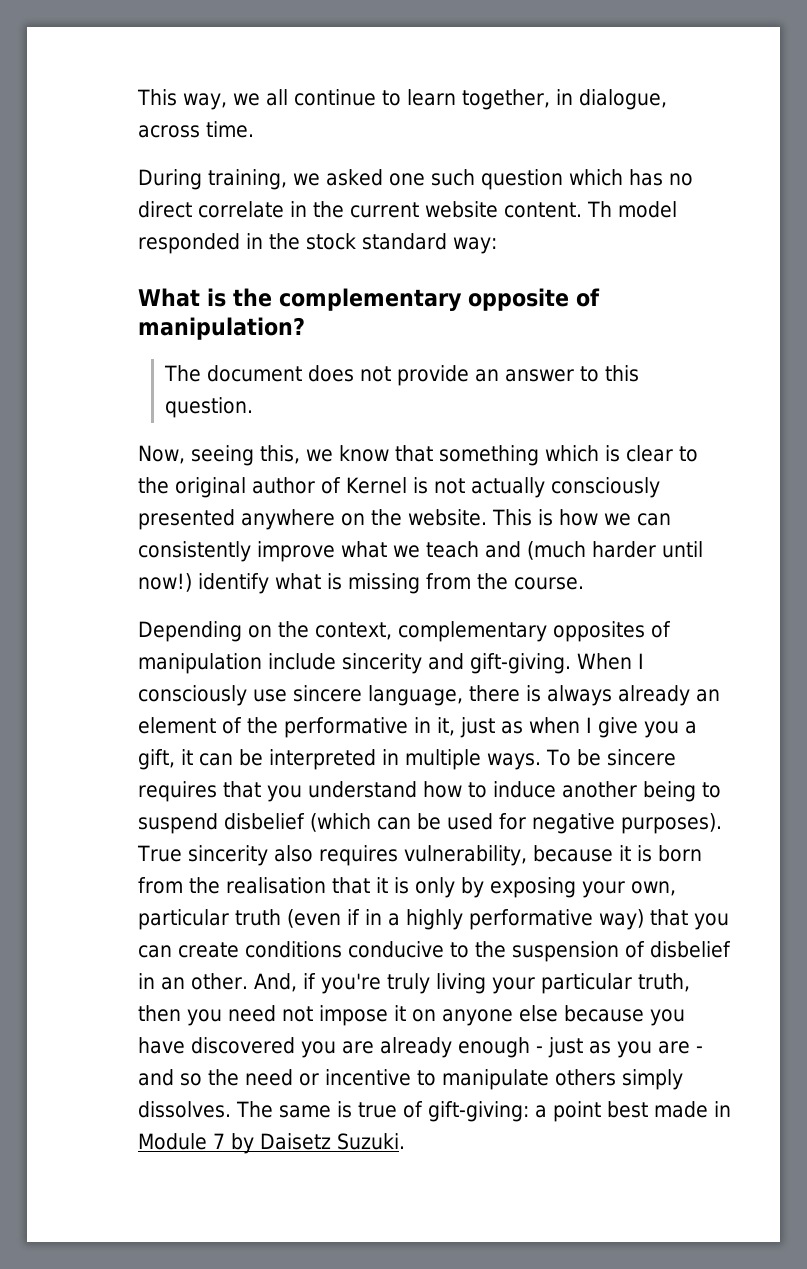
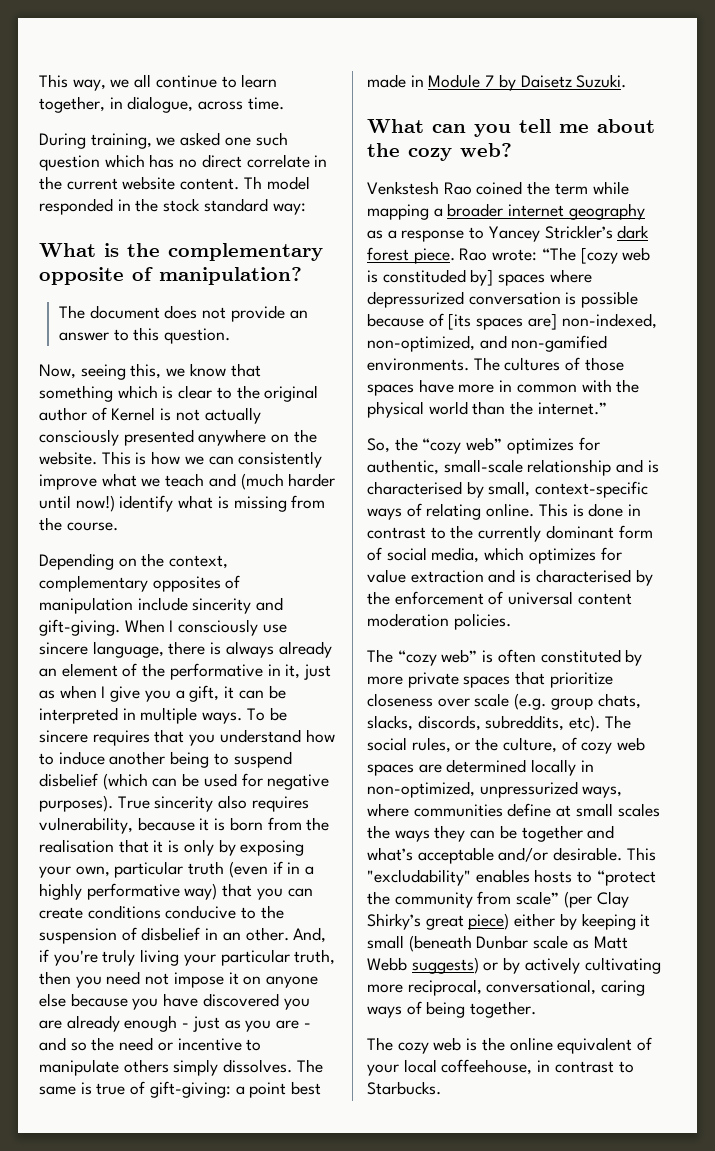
(405, 1141) none -> [367,119,655,137] [367,143,512,161] [367,181,629,195] [367,203,645,220] [367,225,650,242] [367,247,651,264] [367,269,592,286] [367,291,639,308] [367,313,657,330] [367,335,608,352] [367,357,624,371] [367,379,640,396] [367,401,607,418] [367,437,600,454] [367,459,659,476] [367,481,649,498] [367,503,642,520] [367,525,653,542] [367,547,622,564] [367,569,653,586] [367,591,632,605] [367,613,511,630] [367,649,643,666] [367,671,613,688] [367,693,641,710] [367,715,631,732] [367,737,646,754] [367,759,594,776] [367,781,623,798] [367,803,660,817] [367,825,615,842] [367,847,656,864] [367,869,656,886] [367,891,629,908] [367,913,651,930] [367,935,628,952] [367,957,661,974] [367,979,646,996] [367,1001,537,1018] [367,1037,653,1054] [367,1059,634,1076] [367,1081,441,1095] // What can you tell me about the cozy web? // Venkstesh Rao coined the term while mapping a broader internet geography as a response to Yancey Strickler’s dark forest piece. Rao wrote: “The [cozy web is constituded by] spaces where depressurized conversation is possible because of [its spaces are] non-indexed, non-optimized, and non-gamified environments. The cultures of those spaces have more in common with the physical world than the internet.” // So, the “cozy web” optimizes for authentic, small-scale relationship and is characterised by small, context-specific ways of relating online. This is done in contrast to the currently dominant form of social media, which optimizes for value extraction and is characterised by the enforcement of universal content moderation policies. // The “cozy web” is often constituted by more private spaces that prioritize closeness over scale (e.g. group chats, slacks, discords, subreddits, etc). The social rules, or the culture, of cozy web spaces are determined locally in non-optimized, unpressurized ways, where communities define at small scales the ways they can be together and what’s acceptable and/or desirable. This "excludability" enables hosts to “protect the community from scale” (per Clay Shirky’s great piece) either by keeping it small (beneath Dunbar scale as Matt Webb suggests) or by actively cultivating more reciprocal, conversational, caring ways of being together. // The cozy web is the online equivalent of your local coffeehouse, in contrast to Starbucks.

